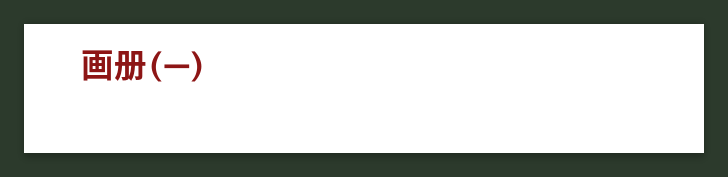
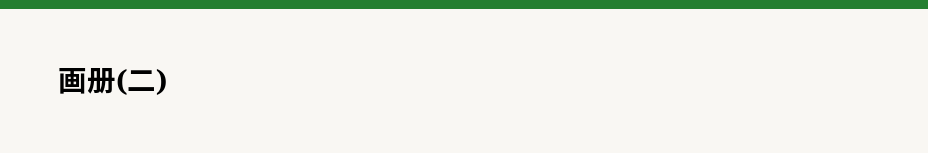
[162,64,191,77] 一 -> [127,70,156,91] 二

